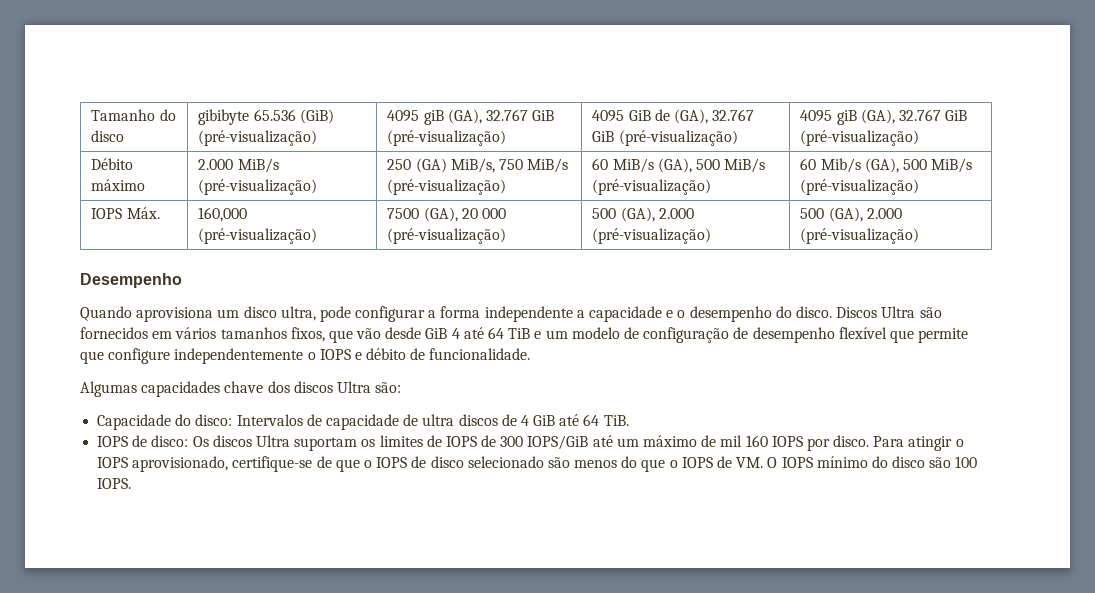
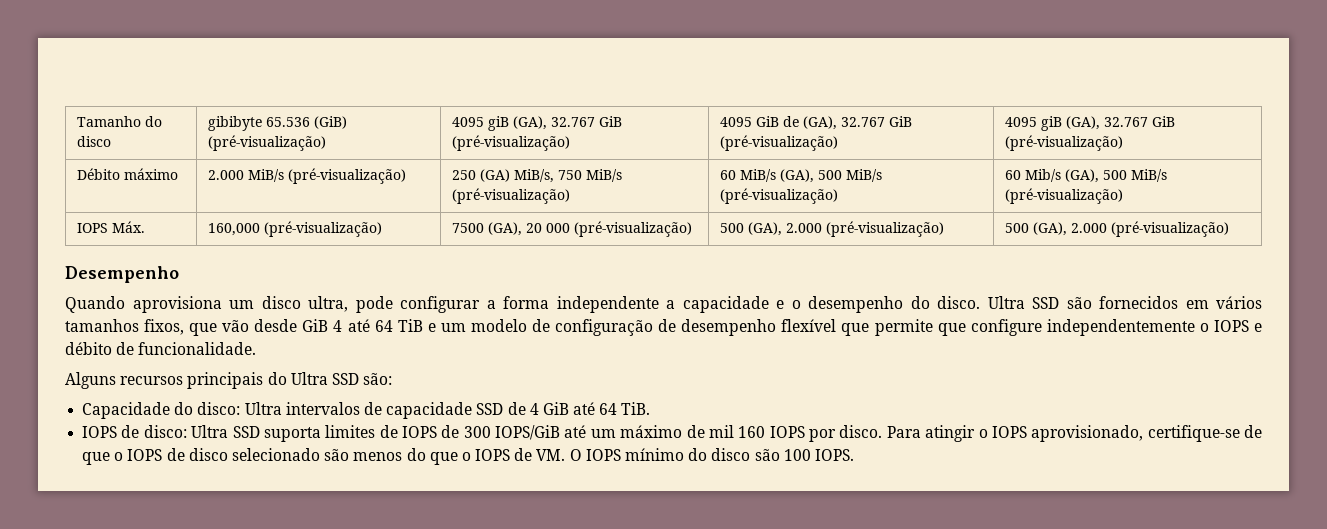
[836,306,916,318] Discos Ultra -> [987,296,1059,309] Ultra SSD
[80,381,402,397] [97,414,498,430] Algumas capacidades chave dos discos Ultra são: // Capacidade do disco: Intervalos de capacidade de ultra discos -> [65,372,393,389] [82,402,504,419] Alguns recursos principais do Ultra SSD são: // Capacidade do disco: Ultra intervalos de capacidade SSD
[192,435,376,451] Os discos Ultra suportam os -> [191,425,321,442] Ultra SSD suporta

